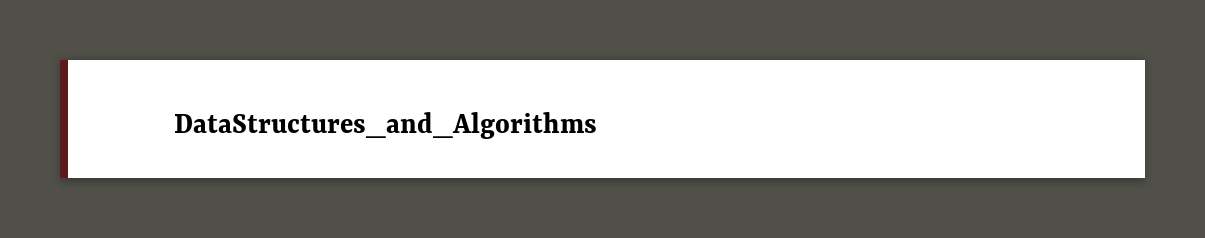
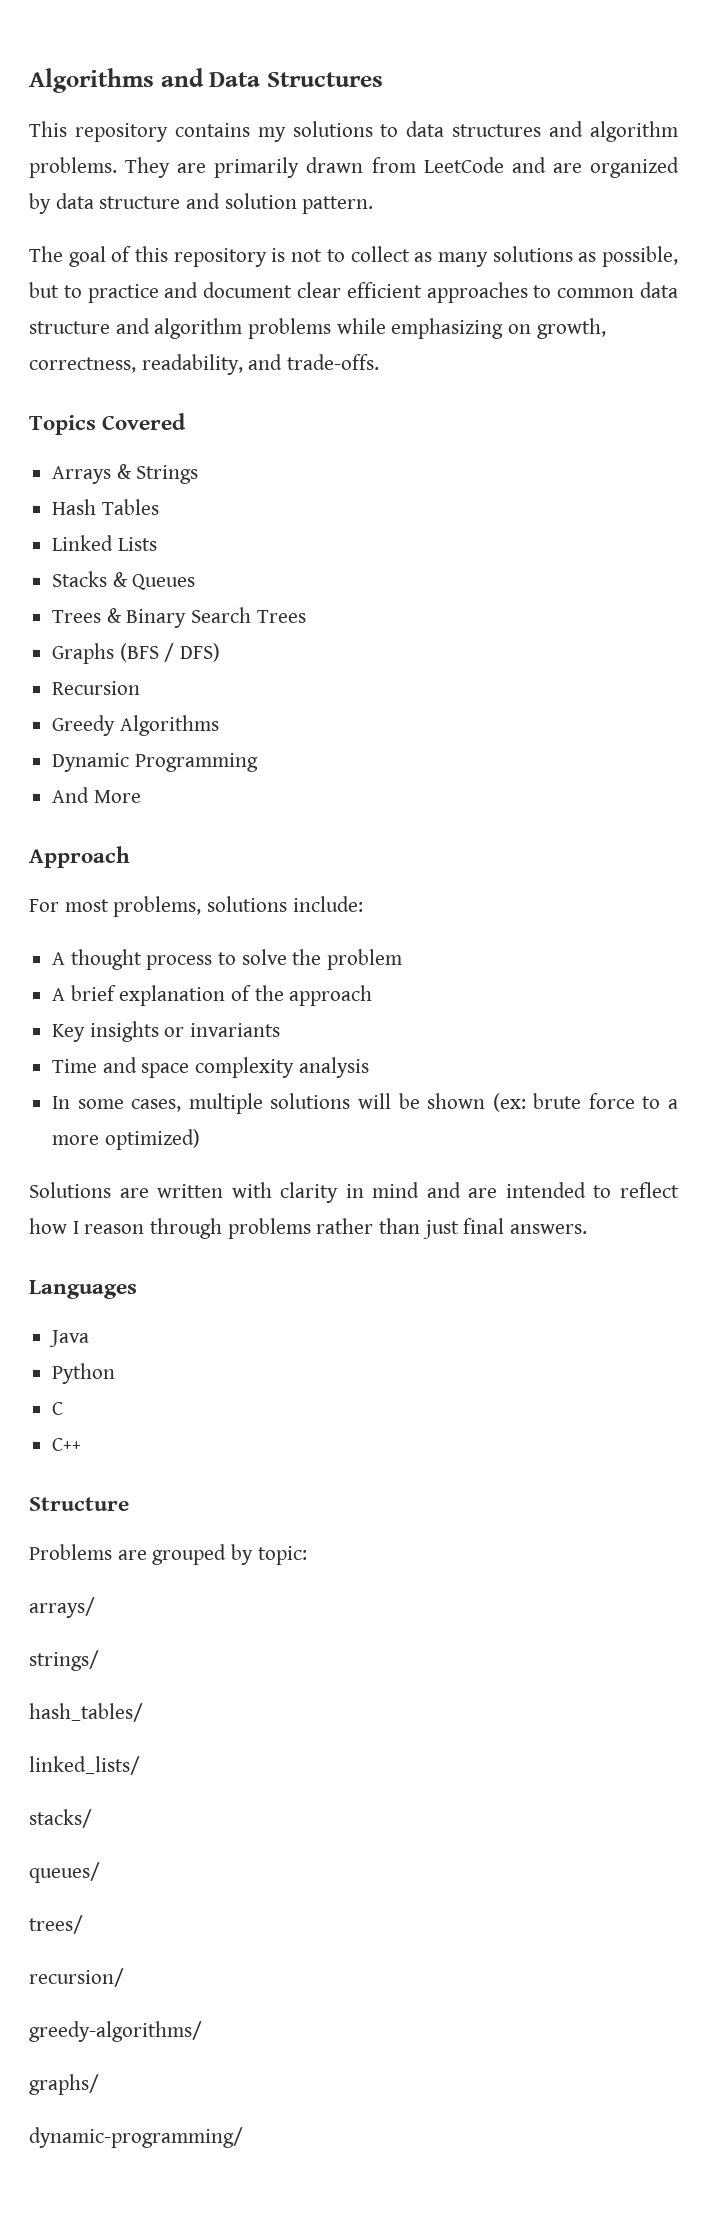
[174,112,597,139] DataStructures_and_Algorithms -> [29,68,383,93] [29,121,679,142] [29,157,679,178] [29,193,374,214] [29,246,678,267] [29,282,678,303] [29,318,606,339] [29,354,380,375] [29,413,187,435] [52,464,199,484] [52,499,159,515] [52,535,157,551] [52,571,196,590] [52,607,306,628] [52,643,221,664] [52,681,141,695] [52,715,219,736] [52,753,258,772] [52,787,141,803] [29,846,130,868] [29,896,363,917] [52,949,403,970] [52,985,373,1006] [52,1021,281,1042] [52,1057,369,1078] [52,1093,678,1114] [52,1129,200,1150] [29,1182,679,1203] [29,1218,588,1239] [29,1280,137,1299] [49,1330,90,1347] [52,1363,116,1384] [52,1402,64,1415] [52,1438,82,1451] [29,1497,129,1511] [29,1544,307,1565] [29,1597,95,1618] [29,1650,99,1671] [29,1703,143,1722] [29,1756,140,1775] [29,1809,92,1828] [29,1862,100,1883] [29,1915,83,1934] [29,1968,124,1987] [29,2021,202,2042] [29,2074,99,2095] [29,2127,243,2148] Algorithms and Data Structures // This repository contains my solutions to data structures and algorithm problems. They are primarily drawn from LeetCode and are organized by data structure and solution pattern. // The goal of this repository is not to collect as many solutions as possible, but to practice and document clear efficient approaches to common data structure and algorithm problems while emphasizing on growth, correctness, readability, and trade-offs. // Topics Covered // Arrays & Strings // Hash Tables // Linked Lists // Stacks & Queues // Trees & Binary Search Trees // Graphs (BFS / DFS) // Recursion // Greedy Algorithms // Dynamic Programming // And More // Approach // For most problems, solutions include: // A thought process to solve the problem // A brief explanation of the approach // Key insights or invariants // Time and space complexity analysis // In some cases, multiple solutions will be shown (ex: brute force to a more optimized) // Solutions are written with clarity in mind and are intended to reflect how I reason through problems rather than just final answers. // Languages // Java // Python // C // C++ // Structure // Problems are grouped by topic: // arrays/ // strings/ // hash_tables/ // linked_lists/ // stacks/ // queues/ // trees/ // recursion/ // greedy-algorithms/ // graphs/ // dynamic-programming/

